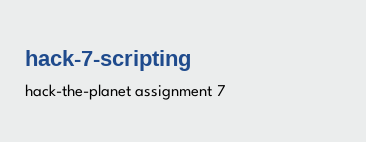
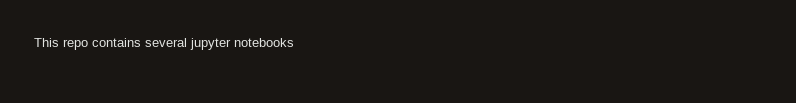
[25,50,191,71] [25,84,226,100] hack-7-scripting // hack-the-planet assignment 7 -> [34,38,294,50] This repo contains several jupyter notebooks

